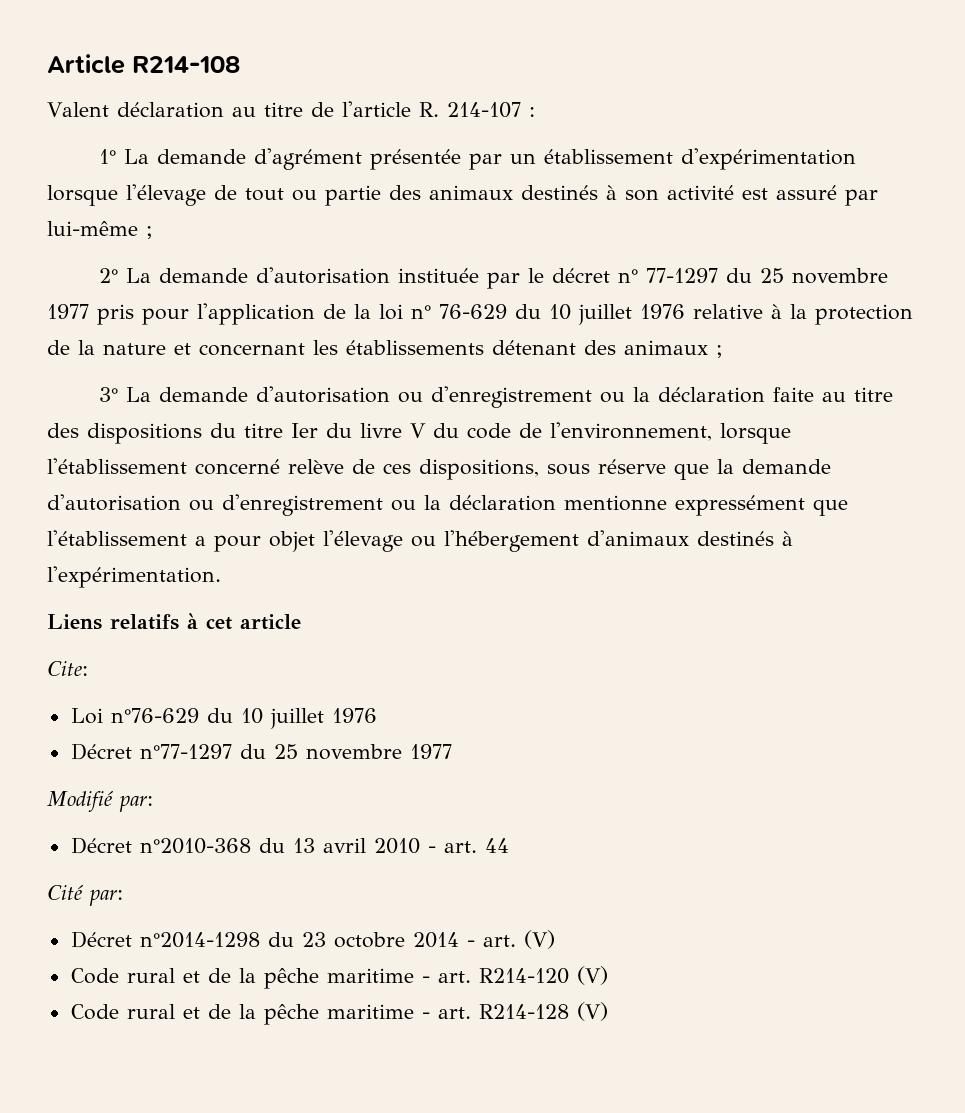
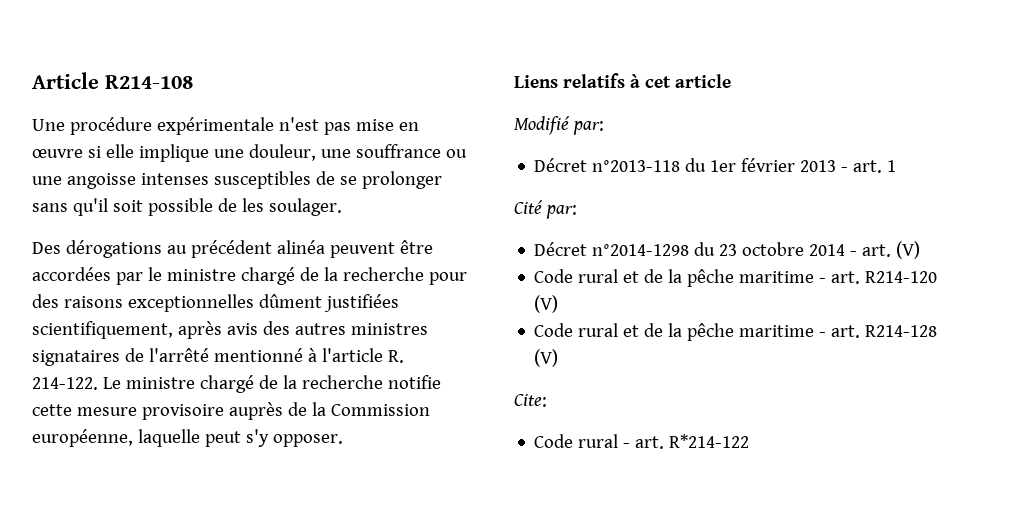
[47,101,535,118] [98,148,856,170] [47,184,878,206] [47,221,153,239] [98,267,888,289] [47,303,913,325] [47,340,723,358] [98,386,893,408] [47,422,791,444] [47,458,831,480] [47,494,848,516] [47,530,793,552] [47,566,221,588] Valent déclaration au titre de l'article R. 214-107 : // 1° La demande d'agrément présentée par un établissement d'expérimentation lorsque l'élevage de tout ou partie des animaux destinés à son activité est assuré par lui-même ; // 2° La demande d'autorisation instituée par le décret n° 77-1297 du 25 novembre 1977 pris pour l'application de la loi n° 76-629 du 10 juillet 1976 relative à la protection de la nature et concernant les établissements détenant des animaux ; // 3° La demande d'autorisation ou d'enregistrement ou la déclaration faite au titre des dispositions du titre Ier du livre V du code de l'environnement, lorsque l'établissement concerné relève de ces dispositions, sous réserve que la demande d'autorisation ou d'enregistrement ou la déclaration mentionne expressément que l'établissement a pour objet l'élevage ou l'hébergement d'animaux destinés à l'expérimentation. -> [32,117,419,135] [32,144,467,162] [32,171,442,189] [32,198,342,216] [32,240,433,258] [32,267,467,285] [32,294,399,312] [32,321,428,339] [32,348,404,366] [32,375,441,393] [32,402,430,420] [32,429,343,447] Une procédure expérimentale n'est pas mise en œuvre si elle implique une douleur, une souffrance ou une angoisse intenses susceptibles de se prolonger sans qu'il soit possible de les soulager. // Des dérogations au précédent alinéa peuvent être accordées par le ministre chargé de la recherche pour des raisons exceptionnelles dûment justifiées scientifiquement, après avis des autres ministres signataires de l'arrêté mentionné à l'article R. 214-122. Le ministre chargé de la recherche notifie cette mesure provisoire auprès de la Commission européenne, laquelle peut s'y opposer.
[47,661,88,676] [70,708,377,729] [70,743,452,760] [47,791,153,812] [70,837,509,854] Cite: // Loi n°76-629 du 10 juillet 1976 // Décret n°77-1297 du 25 novembre 1977 // Modifié par: // Décret n°2010-368 du 13 avril 2010 - art. 44 -> [514,116,604,135] [534,158,897,173] Modifié par: // Décret n°2013-118 du 1er février 2013 - art. 1
(608, 1011) none -> [514,394,547,407] [534,434,750,449] // Cite: // Code rural - art. R*214-122

